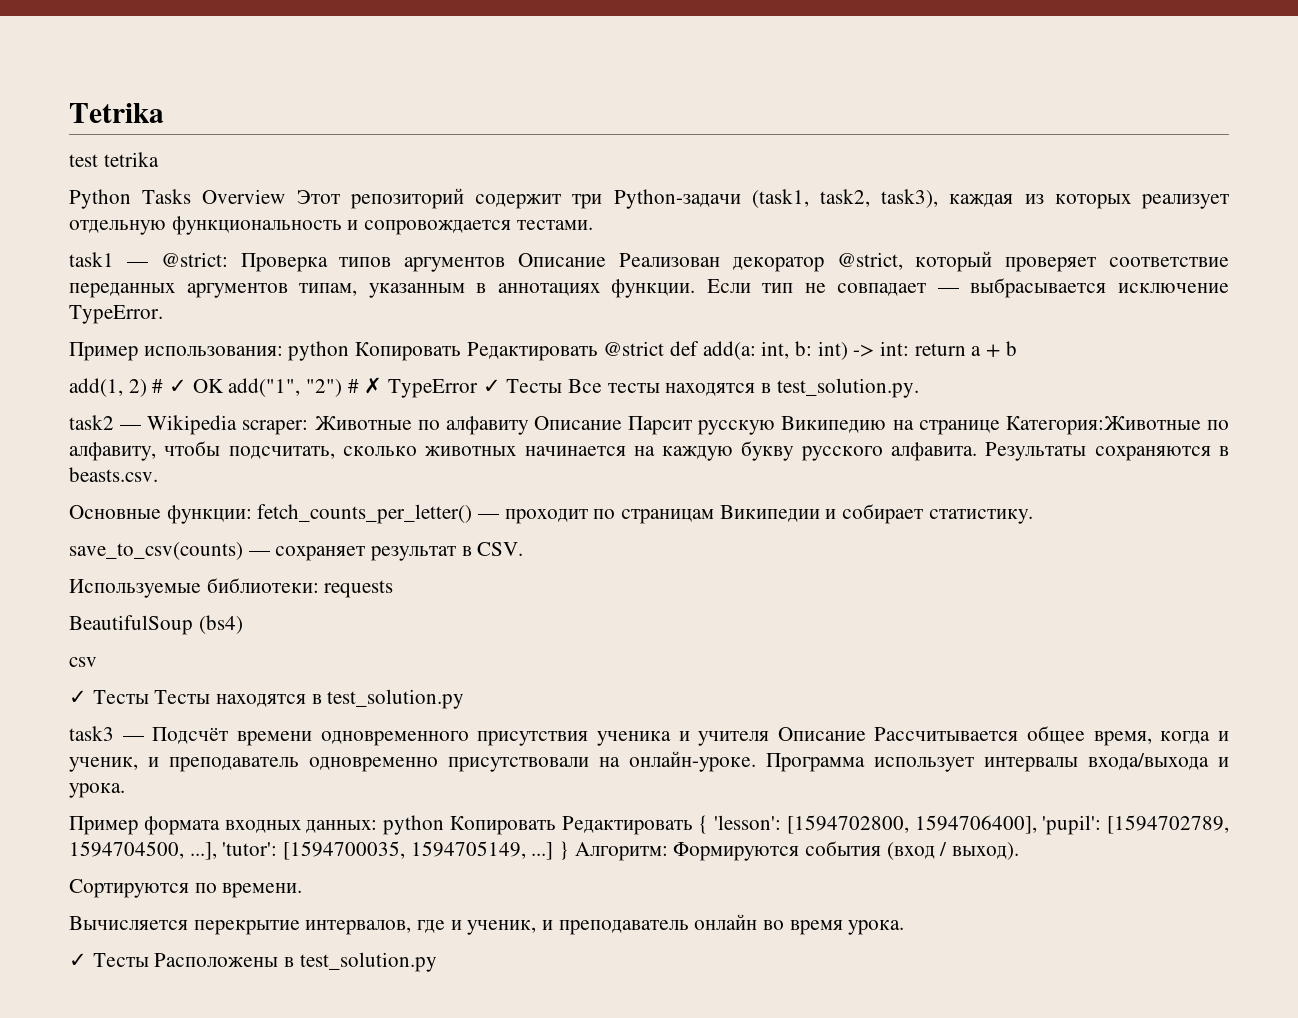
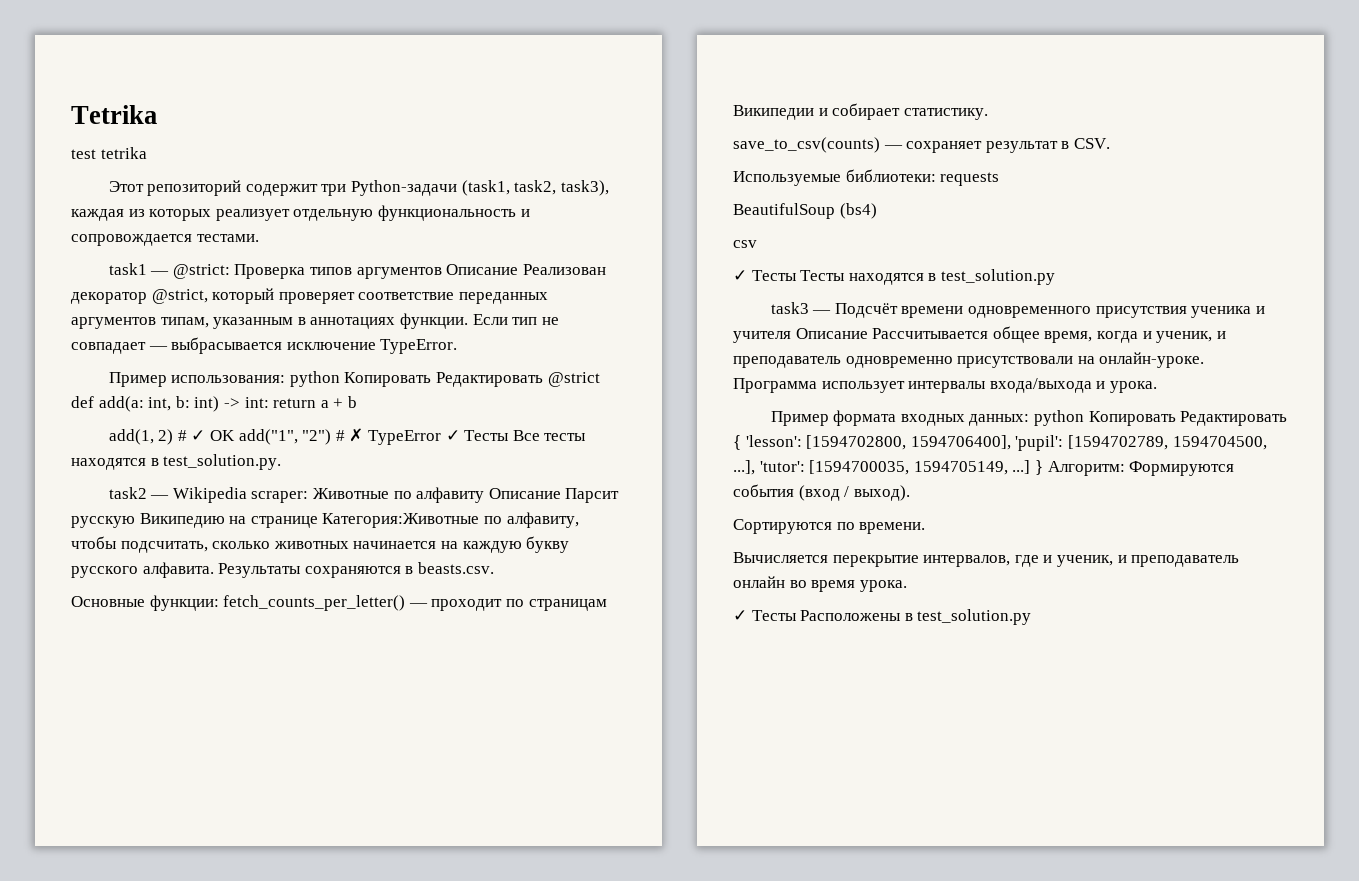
[69,189,286,209] Python Tasks Overview -> (147, 153) none

